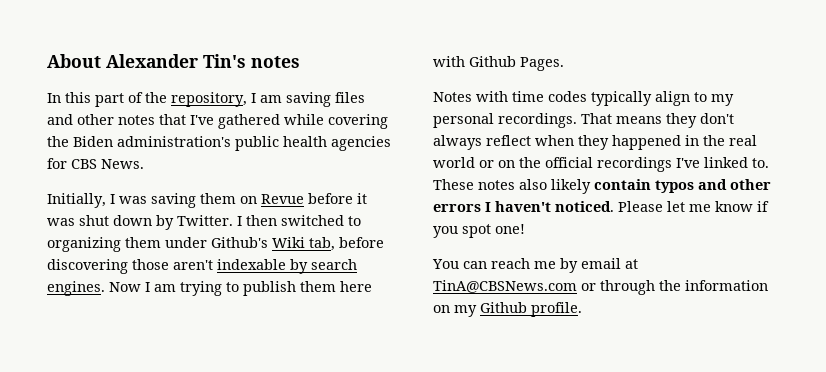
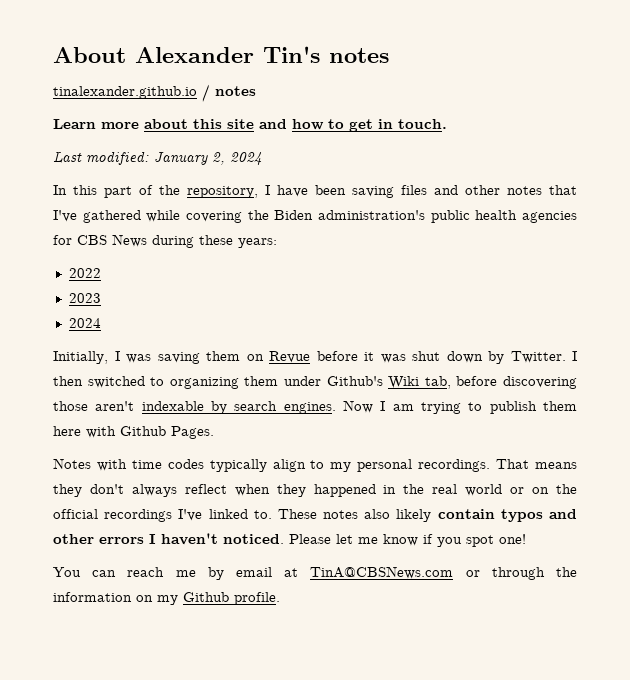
(300, 62) none -> [53,84,256,102] [53,119,447,132] [53,151,262,165] // tinalexander.github.io / notes // Learn more about this site and how to get in touch. // Last modified: January 2, 2024
[260,95,282,103] am -> [277,185,346,197] have been
[101,159,144,169] News. -> [112,234,277,248] [68,268,101,278] [68,293,101,303] [68,318,101,328] News during these years: // 2022 // 2023 // 2024

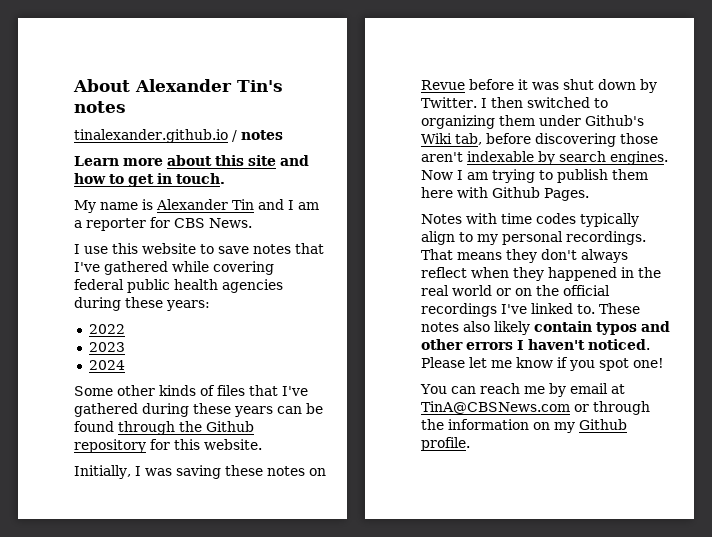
[53,151,262,165] [53,185,500,198] Last modified: January 2, 2024 // In this part of the repository, I have been saving files and other -> [74,199,319,213] [74,217,252,231] [74,243,249,254] My name is Alexander Tin and I am a reporter for CBS News. // I use this website to save
[247,210,577,223] [53,234,147,247] the Biden administration's public health agencies for CBS News -> [74,279,283,293] federal public health agencies
(101, 323) none -> [74,385,308,396] [74,403,323,417] [74,421,254,435] [74,439,262,453] // Some other kinds of files that I've gathered during these years can be found through the Github repository for this website.
[206,351,240,361] them -> [224,465,305,476] these notes

